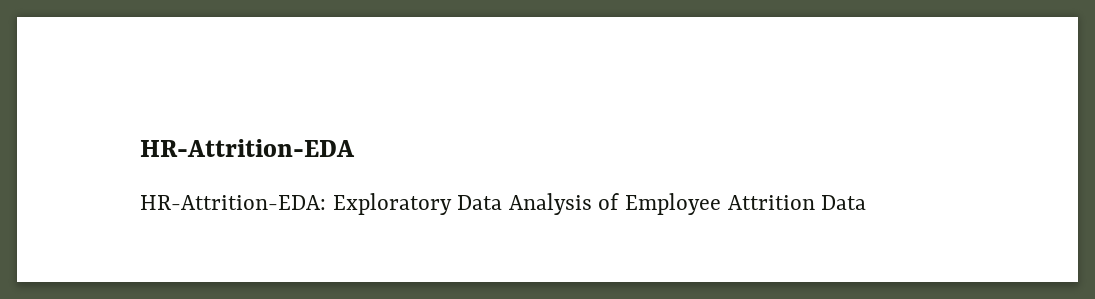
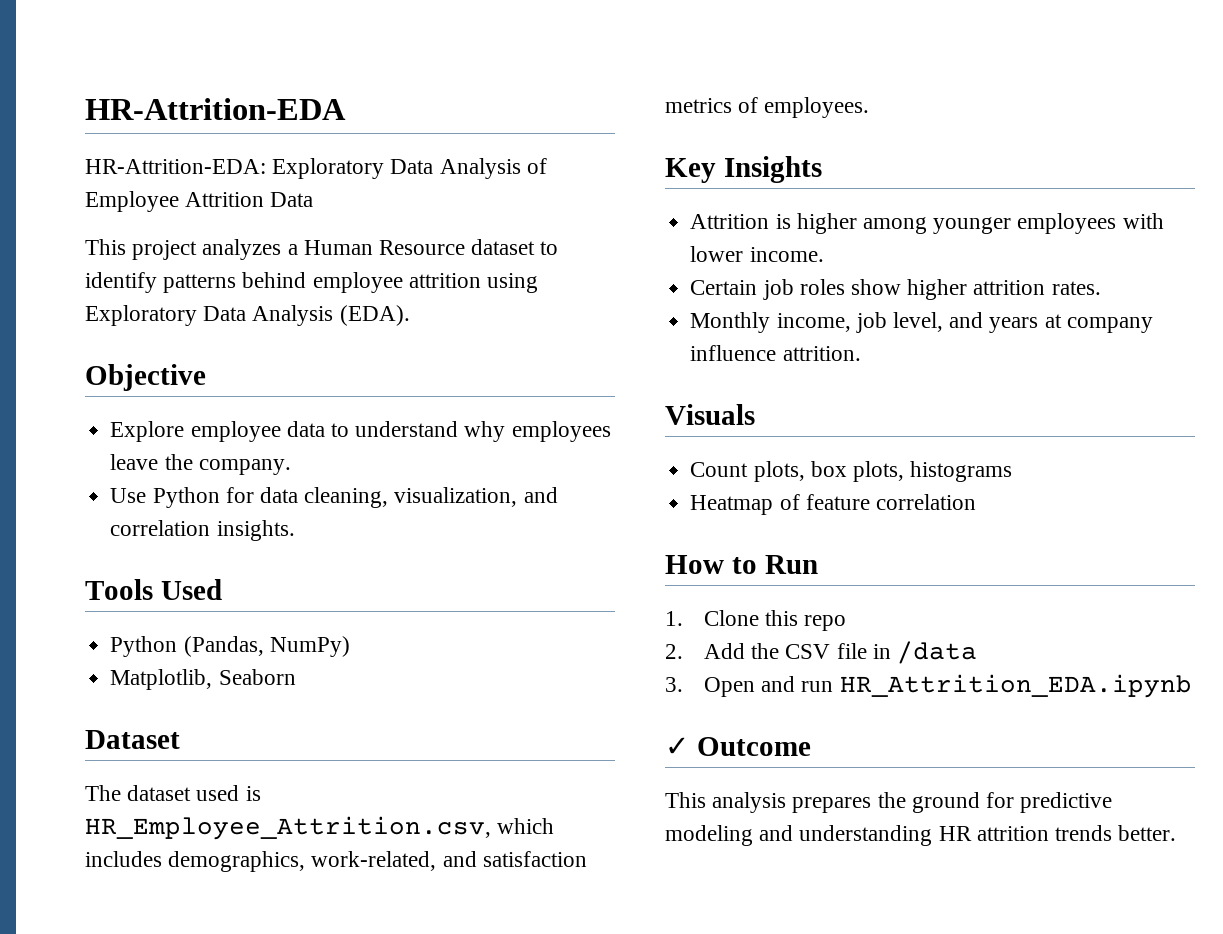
(867, 202) none -> [85,239,559,260] [85,272,539,293] [85,305,410,326] [85,364,206,391] [110,421,611,442] [110,454,291,475] [110,487,558,508] [110,520,295,541] [85,579,222,600] [110,636,350,657] [110,669,296,690] [85,730,180,749] [85,785,261,801] [85,816,555,840] [85,851,587,872] [665,97,870,118] [665,156,822,183] [690,213,1164,234] [690,246,824,262] [690,279,1101,300] [690,312,1153,333] [690,345,861,361] [665,404,755,425] [690,461,1013,482] [690,494,976,515] [665,555,818,574] [665,610,847,631] [665,641,978,664] [665,674,1192,698] [665,737,811,756] [665,792,1113,813] [665,825,1177,846] // This project analyzes a Human Resource dataset to identify patterns behind employee attrition using Exploratory Data Analysis (EDA). // Objective // Explore employee data to understand why employees leave the company. // Use Python for data cleaning, visualization, and correlation insights. // Tools Used // Python (Pandas, NumPy) // Matplotlib, Seaborn // Dataset // The dataset used is HR_Employee_Attrition.csv, which includes demographics, work-related, and satisfaction metrics of employees. // Key Insights // Attrition is higher among younger employees with lower income. // Certain job roles show higher attrition rates. // Monthly income, job level, and years at company influence attrition. // Visuals // Count plots, box plots, histograms // Heatmap of feature correlation // How to Run // 1. Clone this repo // 2. Add the CSV file in /data // 3. Open and run HR_Attrition_EDA.ipynb // ✓ Outcome // This analysis prepares the ground for predictive modeling and understanding HR attrition trends better.

